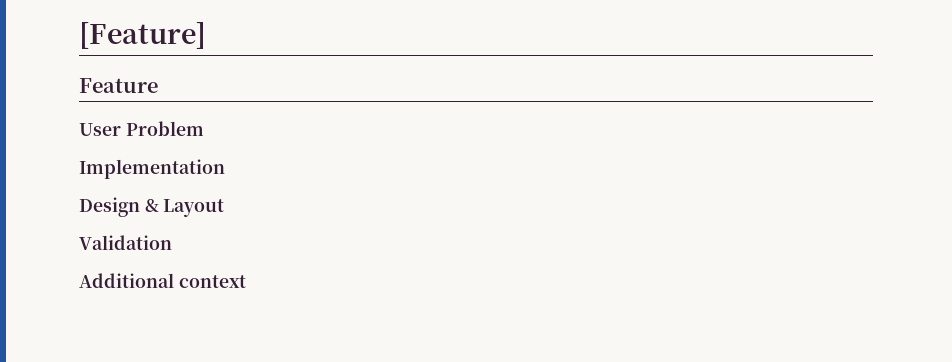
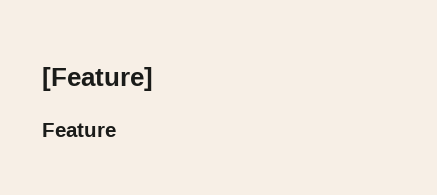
[79,121,204,136] [79,159,225,179] [79,197,225,217] [79,235,172,250] [79,273,246,288] // User Problem // Implementation // Design & Layout // Validation // Additional context -> (116, 130) none

